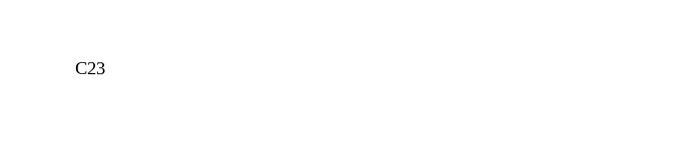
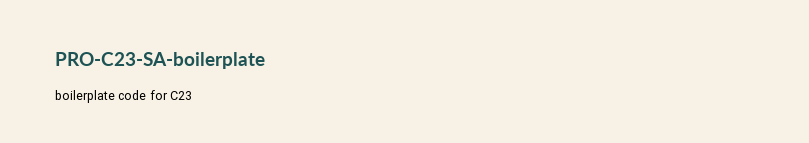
(75, 68) none -> [55,52,265,69] [55,90,168,103] PRO-C23-SA-boilerplate // boilerplate code for

